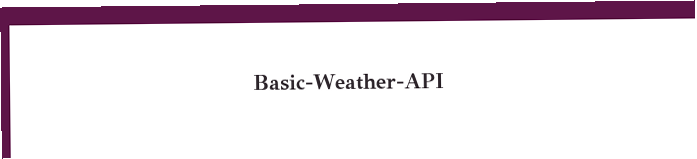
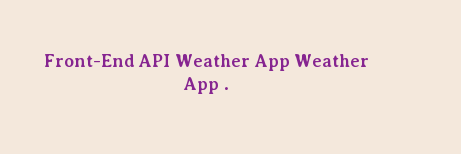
[252,73,446,91] Basic-Weather-API -> [43,54,370,71] [183,77,229,94] Front-End API Weather App Weather App .

